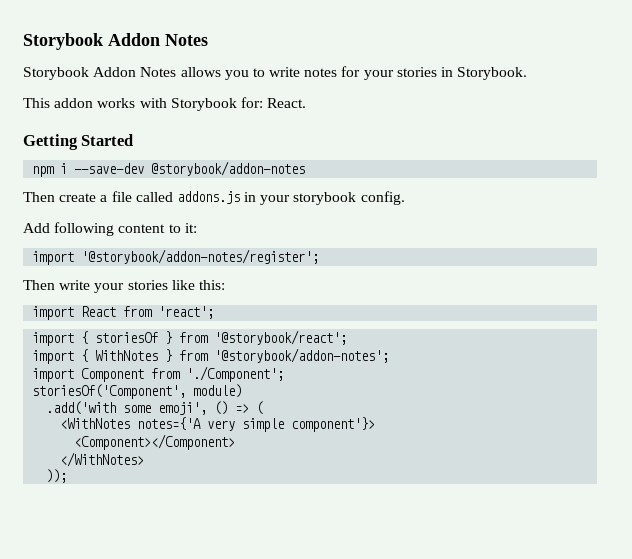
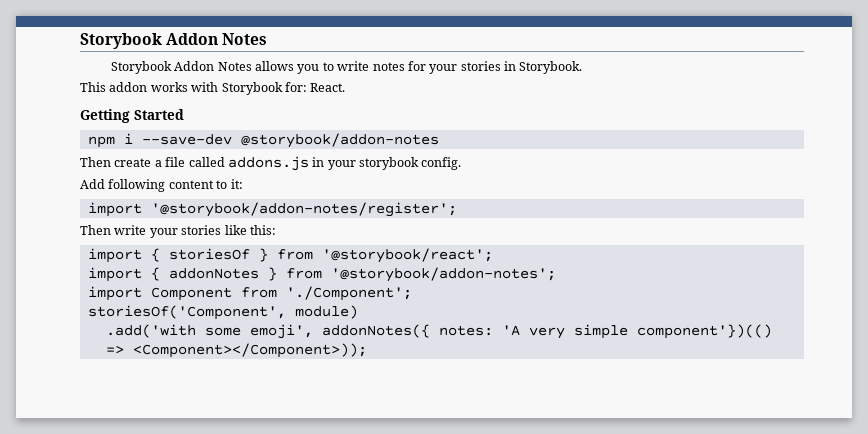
[32,306,215,320] // import React from 'react'; -> (276, 230) none
[95,350,159,361] WithNotes -> [168,268,259,279] addonNotes
[214,401,264,415] [60,417,376,432] [74,434,236,450] [60,452,145,467] [46,469,68,483] () => ( // <WithNotes notes={'A very simple component'}> // <Component></Component> // </WithNotes> // )); -> [321,324,772,339] [105,343,367,358] addonNotes({ notes: 'A very simple component'})(() => <Component></Component>));

